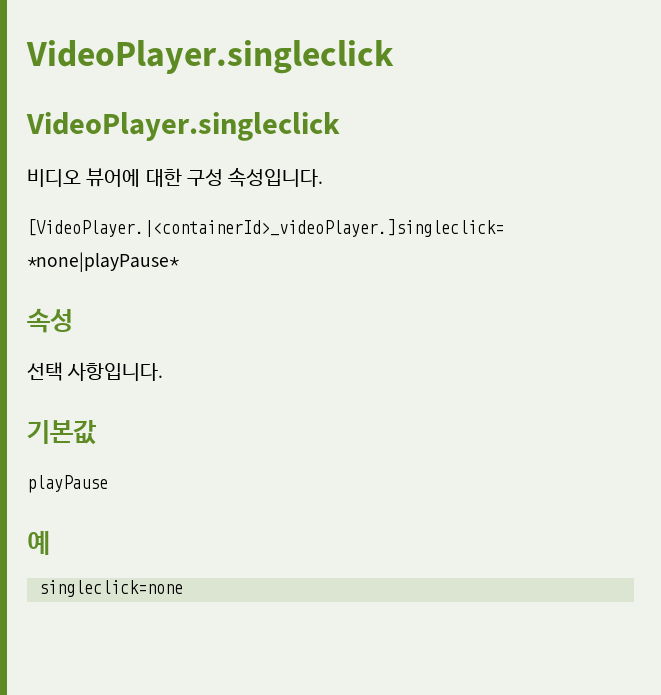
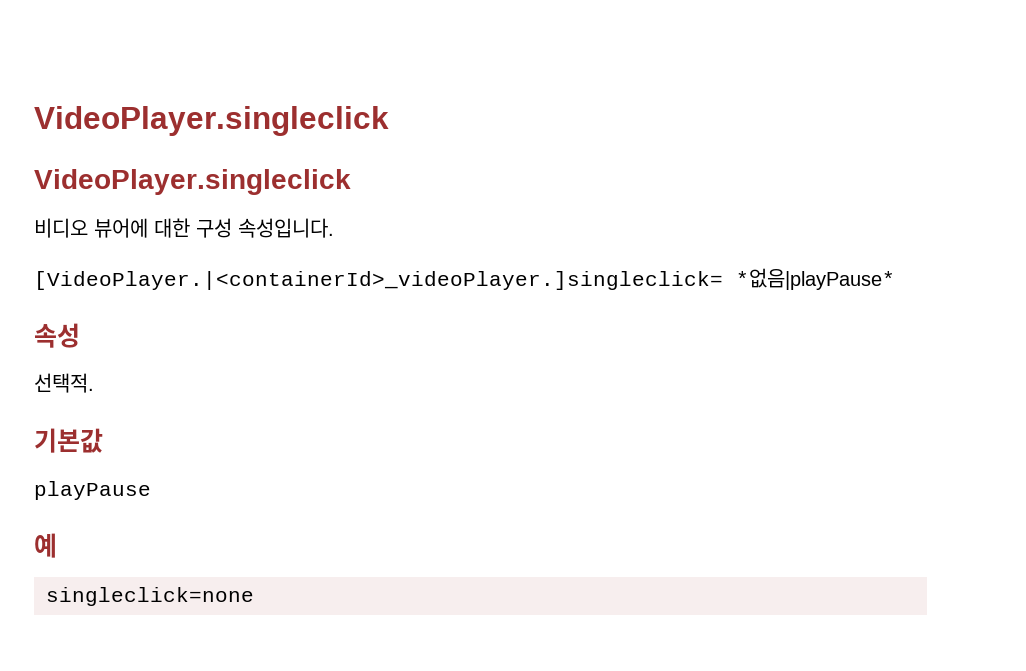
[27,252,179,272] *none|playPause* -> [736,268,895,290] *없음|playPause*
[27,362,164,381] 선택 사항입니다. -> [34,373,94,393] 선택적.

